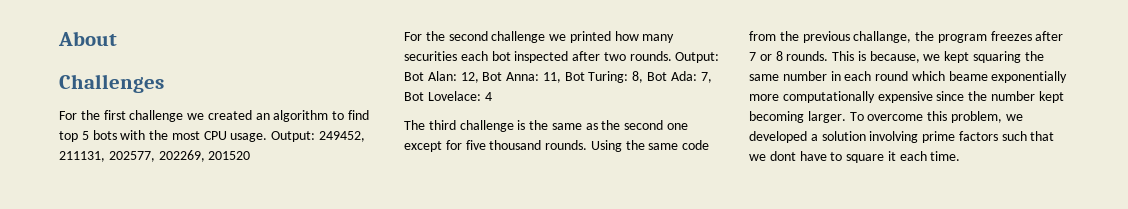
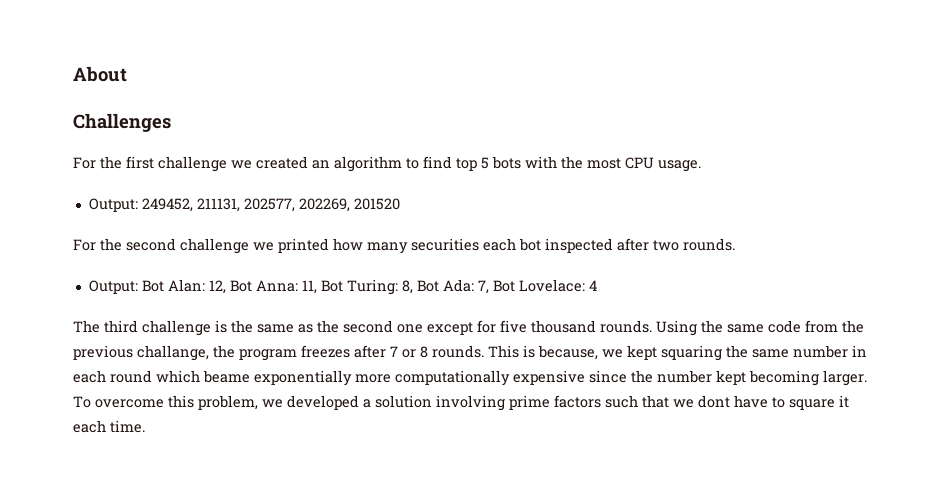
(268, 137) none -> (701, 166) //
(672, 56) none -> (735, 244) //

